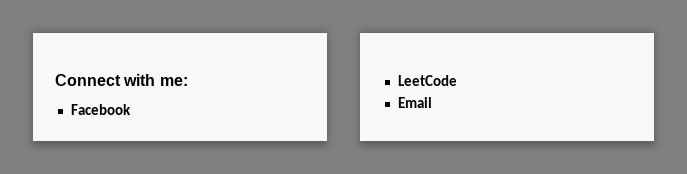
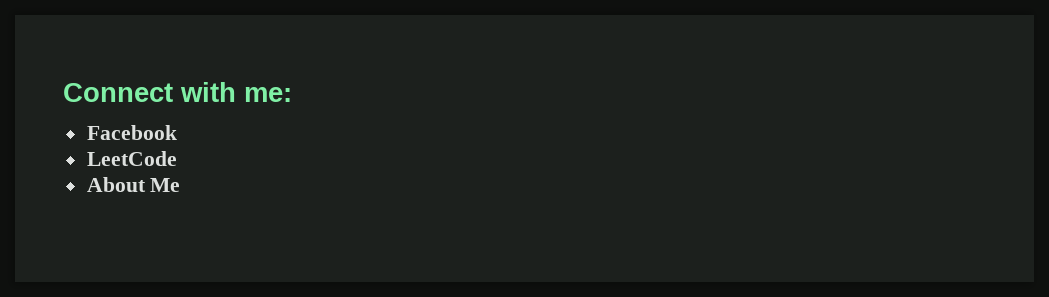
[397,97,432,108] Email -> [86,177,181,192] About Me

